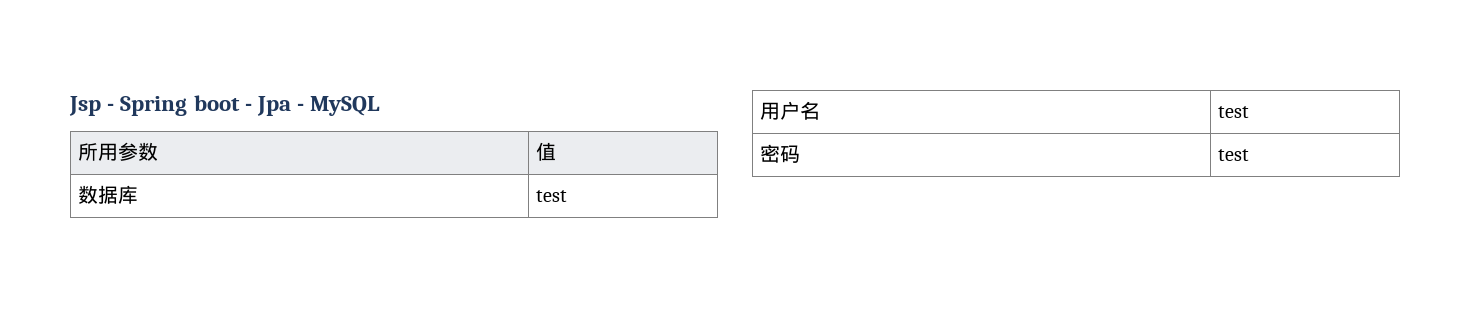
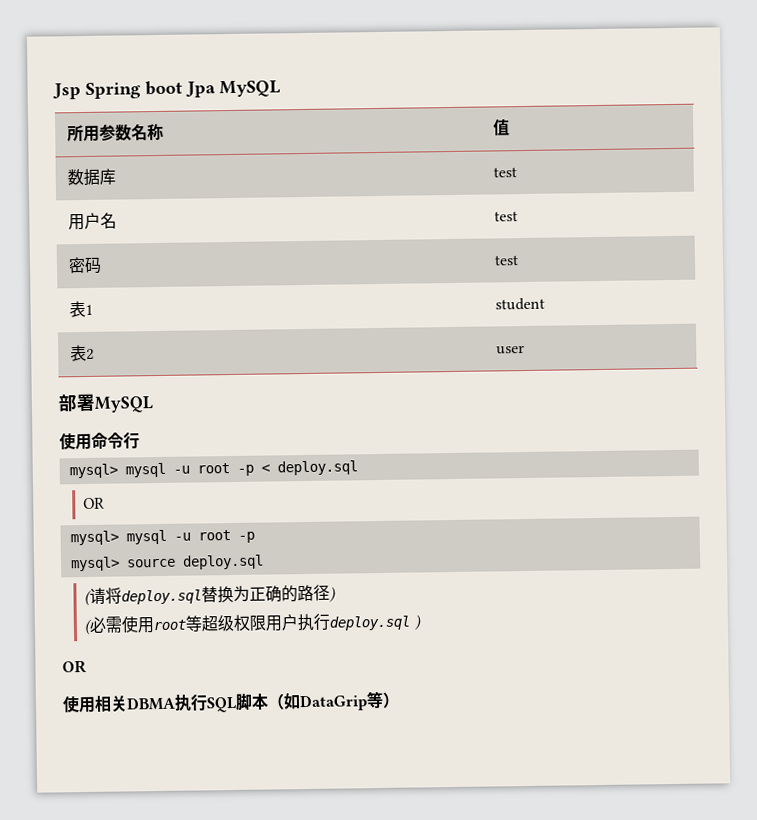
[107,103,115,111] - -> (81, 91) none
[244,96,305,116] - Jpa - -> [185,81,216,98] Jpa
(159, 151) none -> [130,123,164,141] 名称
(1250, 155) none -> [68,300,93,318] [494,297,545,311] [69,344,94,362] [495,345,525,355] [58,393,154,413] [59,432,140,451] [68,460,358,479] [83,497,106,510] [69,529,255,546] [69,554,264,572] [84,584,337,607] [84,613,422,636] [62,659,87,674] [62,690,400,714] // 表1 | student // 表2 | user // 部署MySQL // 使用命令行 // mysql> mysql -u root -p < deploy.sql // OR // mysql> mysql -u root -p // mysql> source deploy.sql // (请将deploy.sql替换为正确的路径) // (必需使用root等超级权限用户执行deploy.sql ) // OR // 使用相关DBMA执行SQL脚本（如DataGrip等）

